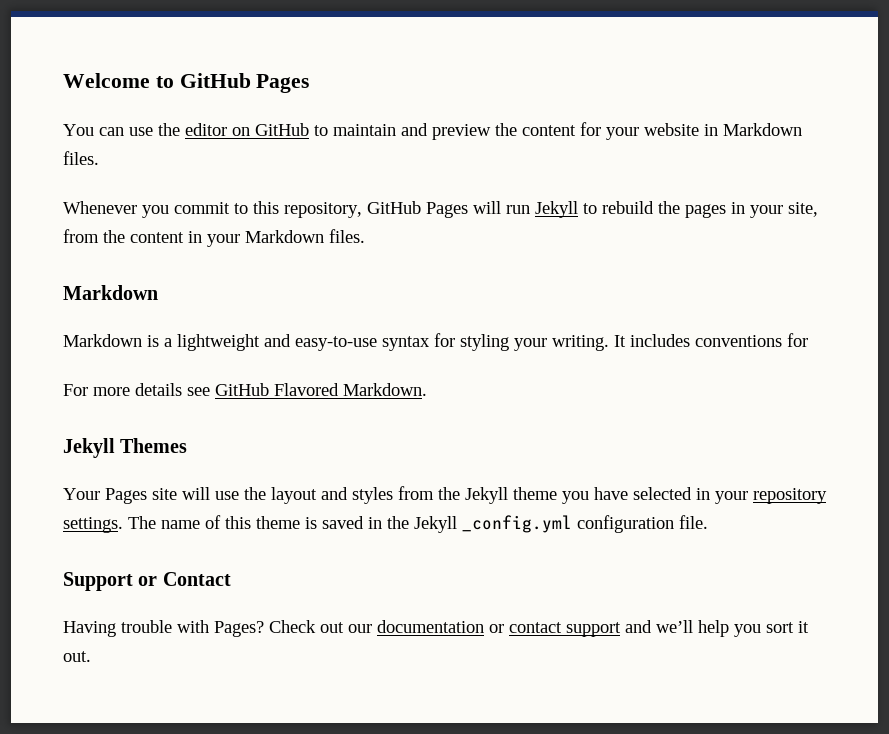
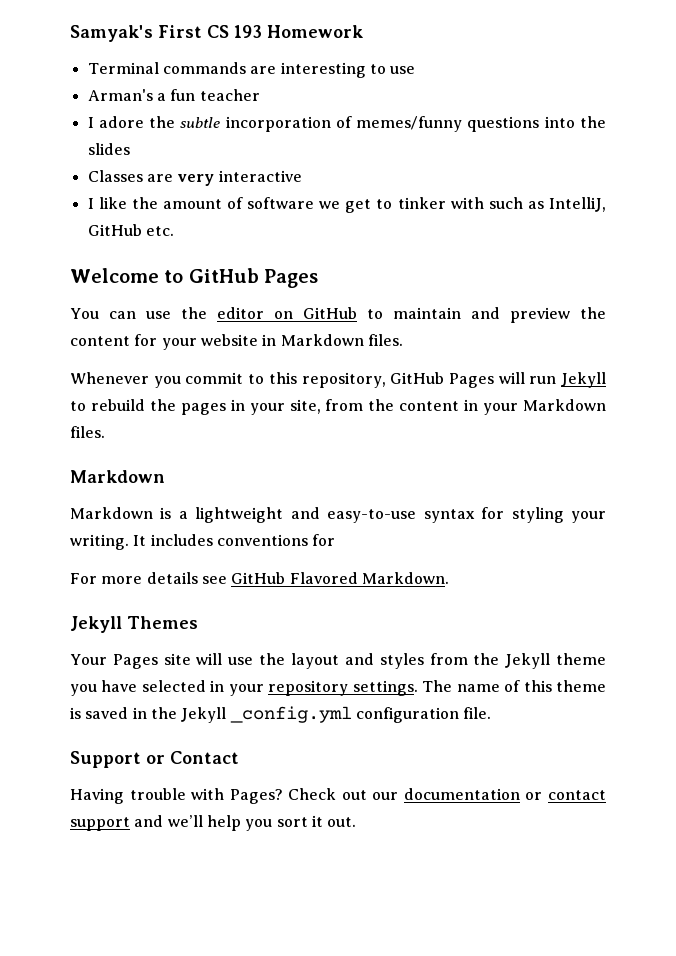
(63, 80) none -> [70,25,363,42] [87,62,416,78] [87,89,260,101] [87,116,606,132] [87,143,130,155] [87,170,302,186] [87,197,607,213] [87,224,174,236] Samyak's First CS 193 Homework // Terminal commands are interesting to use // Arman's a fun teacher // I adore the subtle incorporation of memes/funny questions into the slides // Classes are very interactive // I like the amount of software we get to tinker with such as IntelliJ, GitHub etc. //

